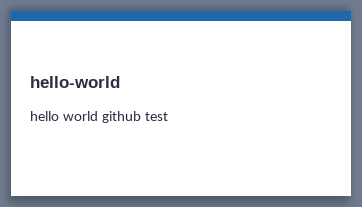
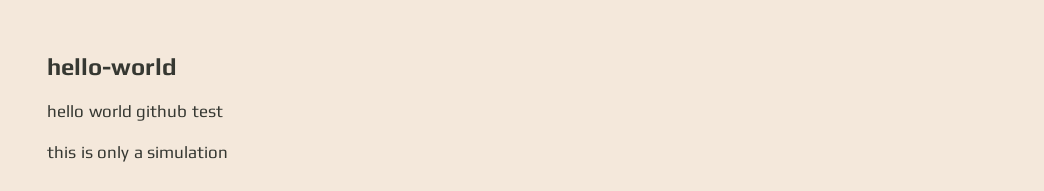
(168, 116) none -> [47,146,229,162] // this is only a simulation

